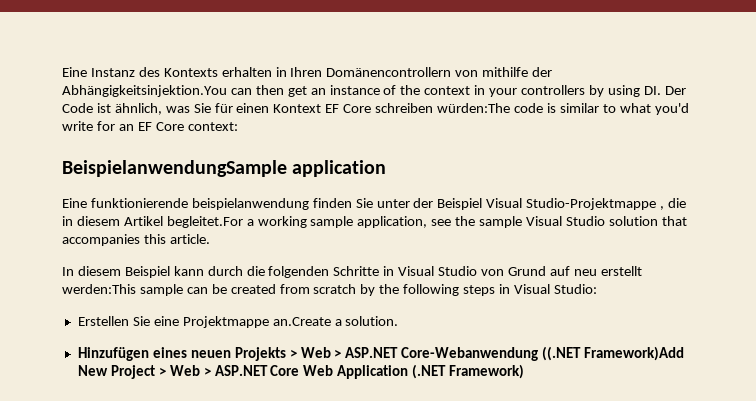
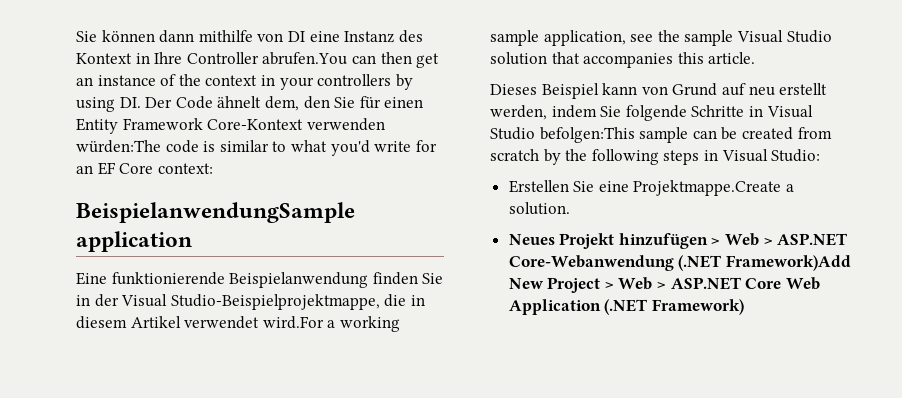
[62,67,553,77] [62,85,227,97] Eine Instanz des Kontexts erhalten in Ihren Domänencontrollern von mithilfe der Abhängigkeitsinjektion.You -> [76,30,423,43] [76,52,348,65] Sie können dann mithilfe von DI eine Instanz des Kontext in Ihre Controller abrufen.You
[96,103,434,115] ist ähnlich, was Sie für einen Kontext EF Core schreiben -> [217,96,424,111] [76,118,385,134] ähnelt dem, den Sie für einen Entity Framework Core-Kontext verwenden
[191,198,309,210] beispielanwendung -> [229,272,369,288] Beispielanwendung
[376,198,665,210] unter der Beispiel Visual Studio-Projektmappe , -> [76,294,380,310] in der Visual Studio-Beispielprojektmappe,
[166,216,243,228] begleitet.For -> [184,316,324,329] verwendet wird.For
[62,266,478,278] In diesem Beispiel kann durch die folgenden Schritte in Visual Studio -> [490,83,638,99] Dieses Beispiel kann
[62,284,136,294] werden:This -> [490,105,813,121] [490,127,635,143] werden, indem Sie folgende Schritte in Visual Studio befolgen:This
[182,316,331,328] Projektmappe an.Create -> [633,180,782,196] Projektmappe.Create
[77,347,286,361] Hinzufügen eines neuen Projekts -> [508,233,708,249] Neues Projekt hinzufügen
[542,346,582,361] ((.NET -> [678,255,722,271] (.NET

